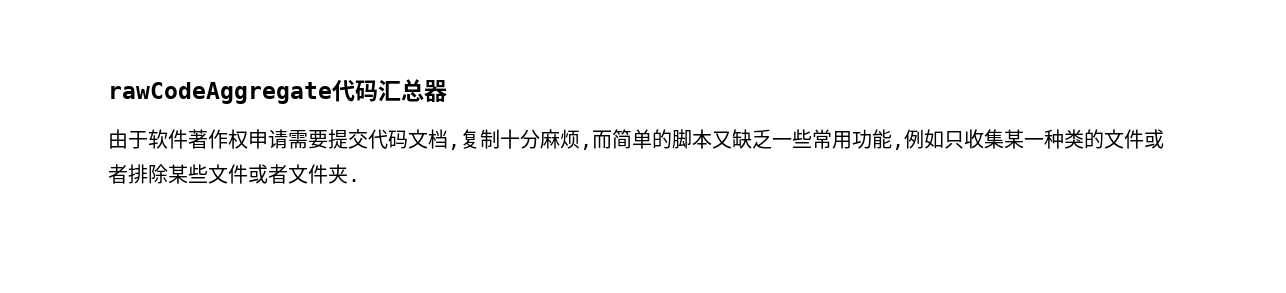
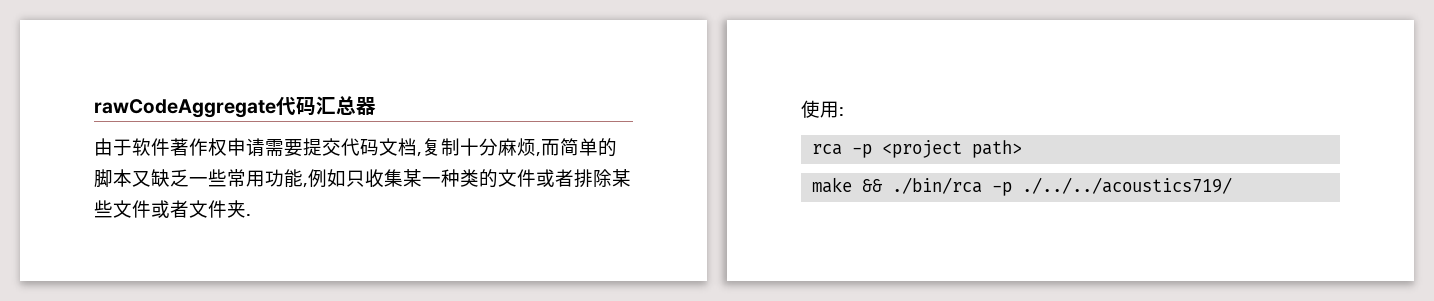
(360, 180) none -> [801,100,844,118] [812,140,1023,158] [812,177,1233,196] // 使用: // rca -p <project path> // make && ./bin/rca -p ./../../acoustics719/

